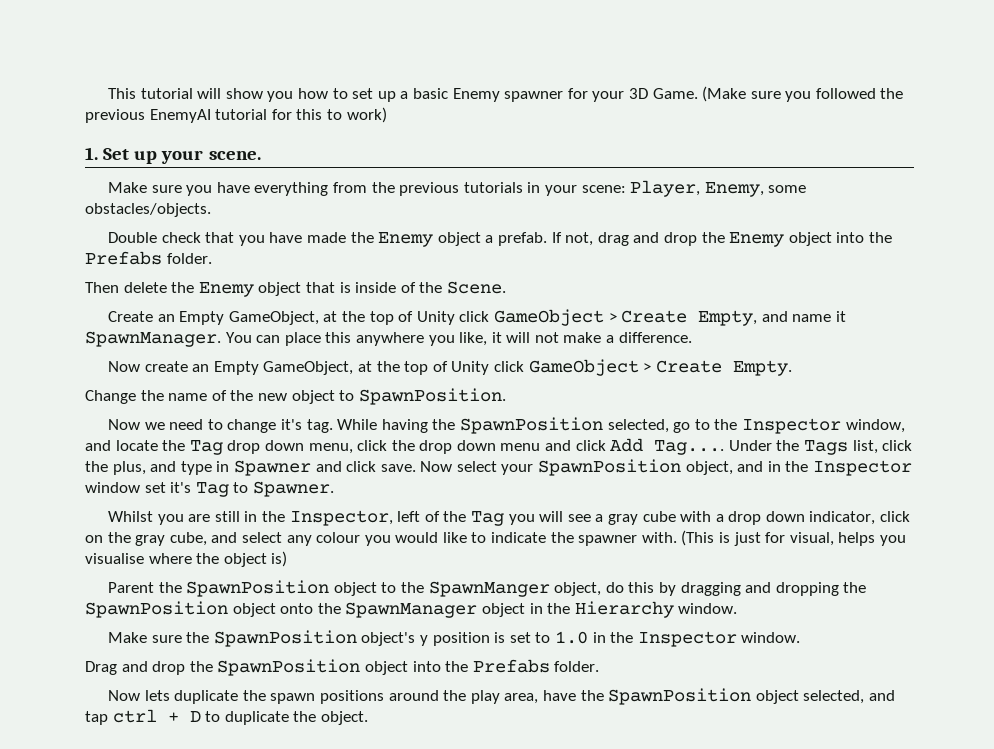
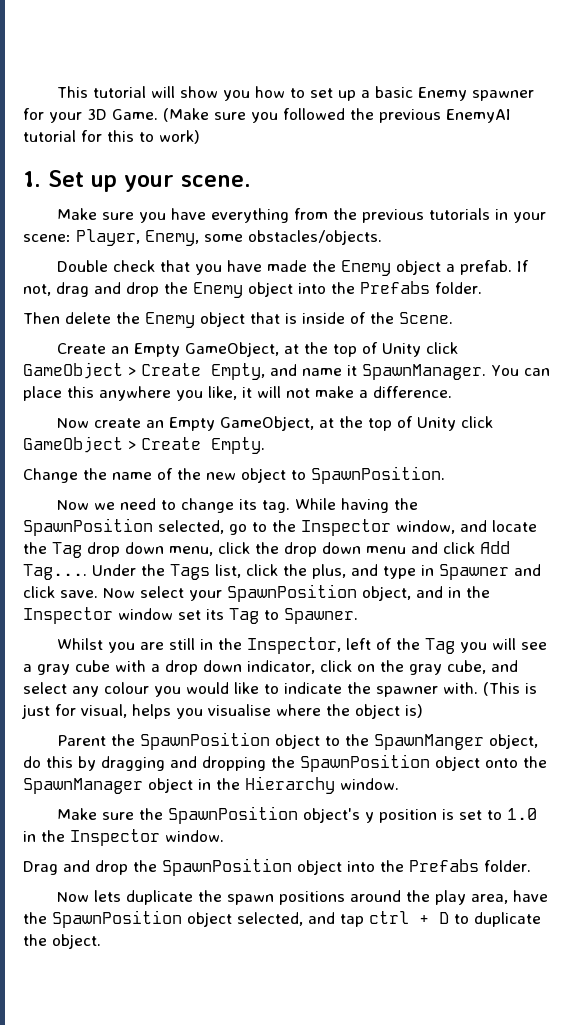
[281,419,303,430] it's -> [238,499,257,510] its
[170,482,192,493] it's -> [206,609,224,620] its

